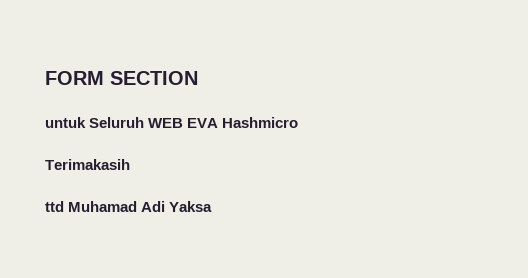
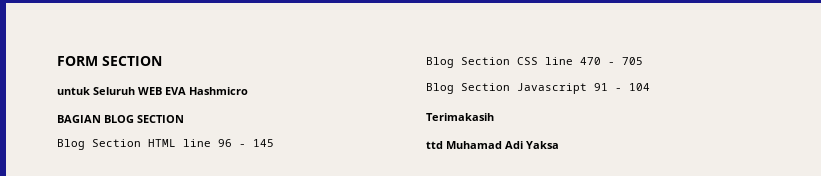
(299, 122) none -> [57,115,184,123] [57,139,274,150] [426,57,643,68] [426,83,650,94] // BAGIAN BLOG SECTION // Blog Section HTML line 96 - 145 // Blog Section CSS line 470 - 705 // Blog Section Javascript 91 - 104

